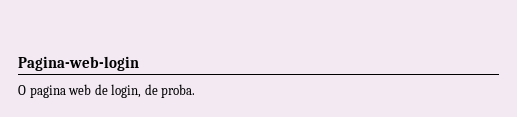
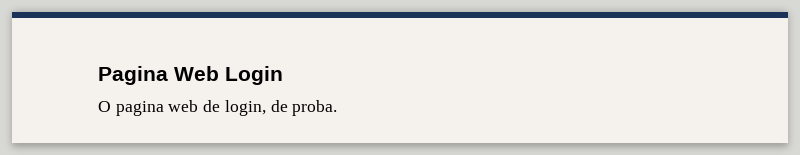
[18,56,139,71] Pagina-web-login -> [98,66,283,85] Pagina Web Login

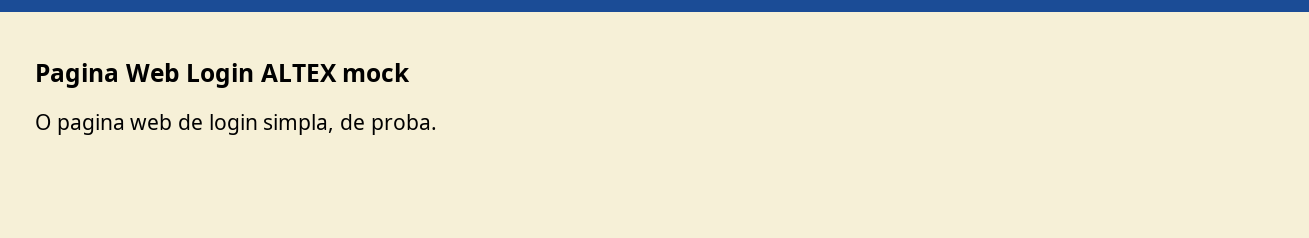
(283, 75) none -> [260,63,411,82] ALTEX mock
[224,100,266,116] login, -> [208,114,335,135] login simpla,

